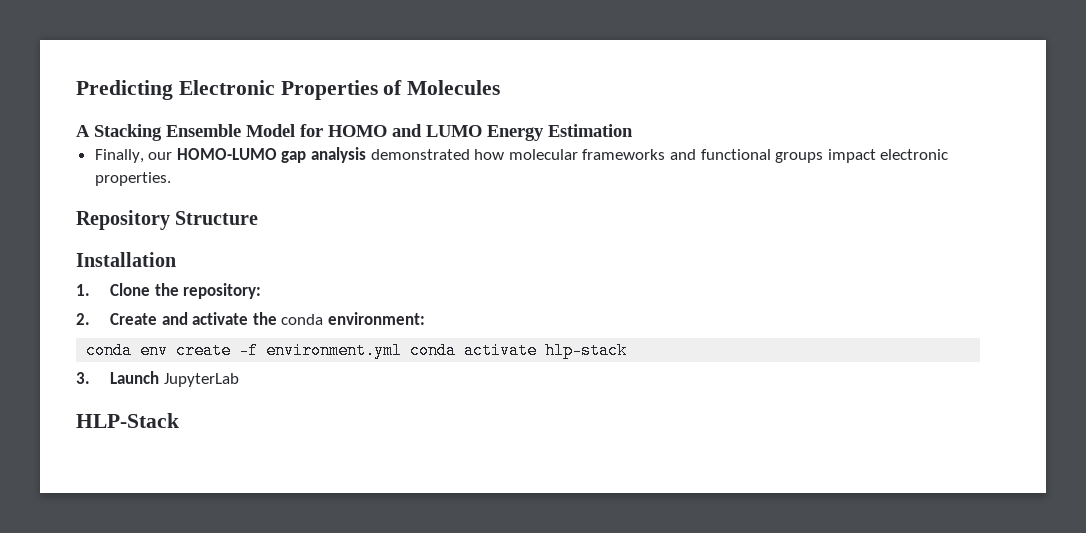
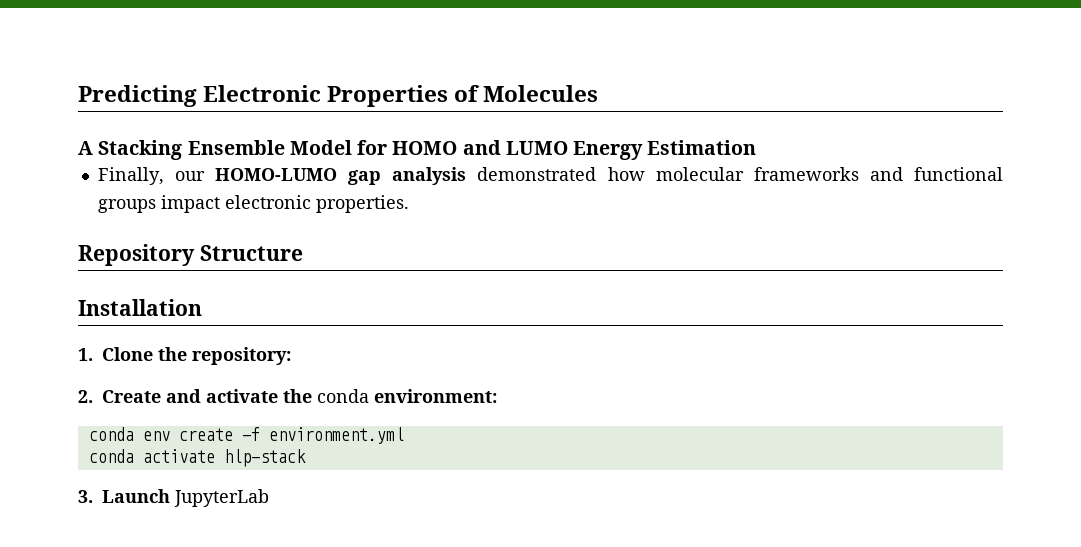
(403, 350) none -> (404, 435) //
[76,413,179,428] // HLP-Stack -> (269, 498) none

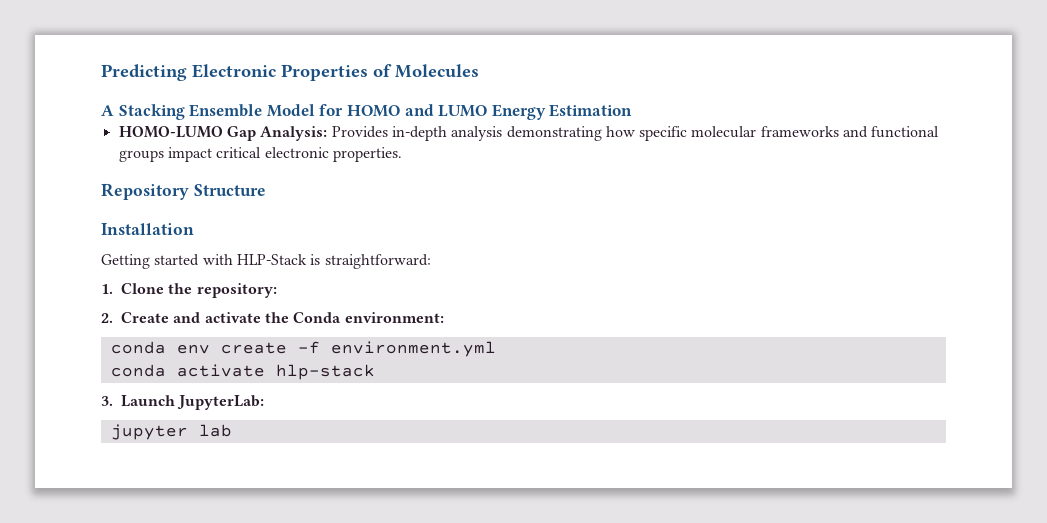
[97,167,645,185] Finally, our HOMO-LUMO gap analysis demonstrated how -> [118,126,688,141] HOMO-LUMO Gap Analysis: Provides in-depth analysis demonstrating how specific
(220, 204) none -> [216,147,262,158] critical
(202, 307) none -> [101,254,431,269] // Getting started with HLP-Stack is straightforward:
[317,389,369,403] conda -> [293,312,342,323] Conda
[174,489,269,507] JupyterLab -> [177,395,265,410] [110,424,232,440] JupyterLab: // jupyter lab

